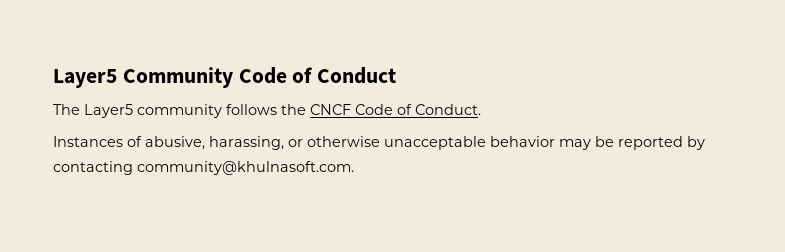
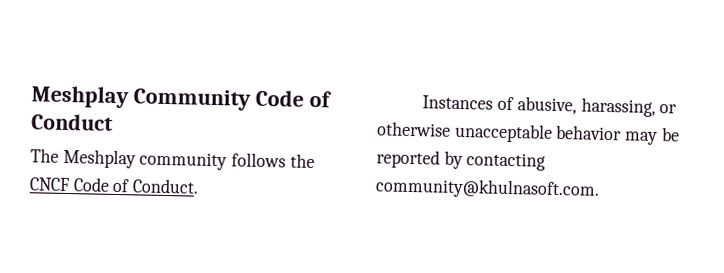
[53,69,117,88] Layer5 -> [31,85,129,109] Meshplay
[84,104,133,118] Layer5 -> [62,148,136,169] Meshplay

